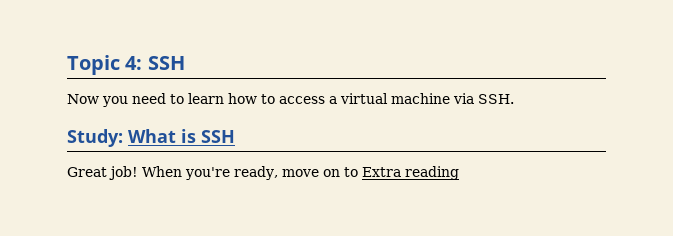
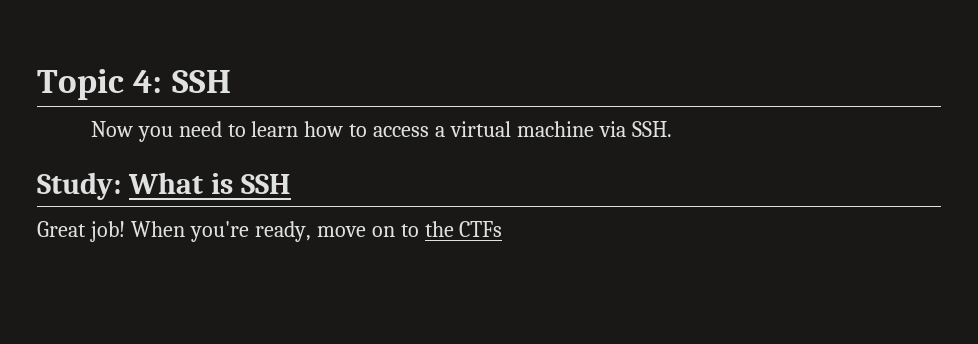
[361,166,459,180] Extra reading -> [424,221,503,237] the CTFs

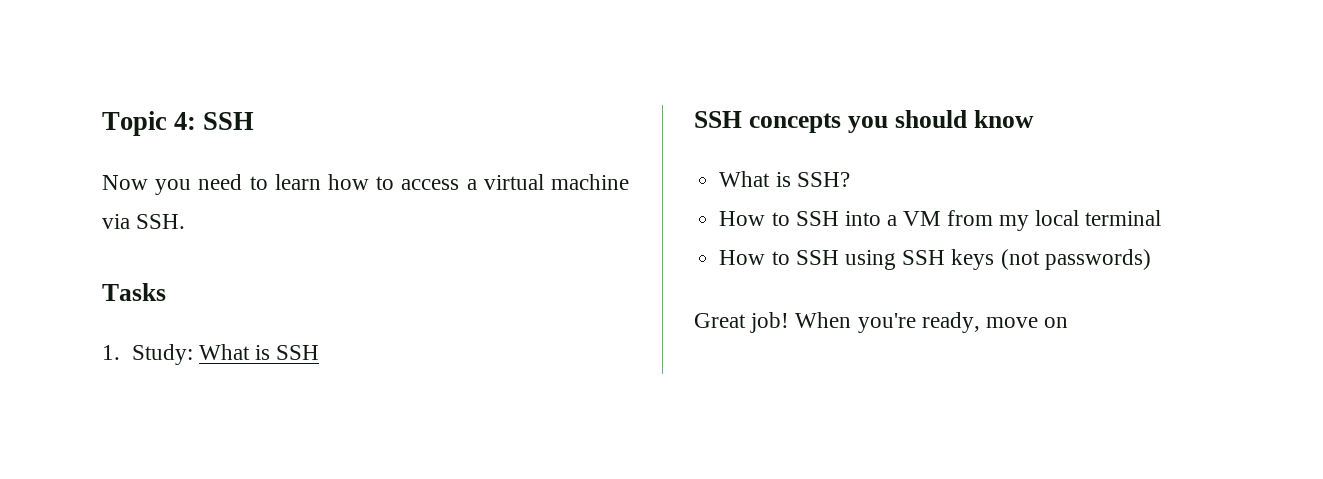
(673, 129) none -> [102,283,166,301] [102,345,120,360] Tasks // 1.
(291, 184) none -> [694,110,1034,133] [719,171,850,187] [719,210,1162,231] [719,249,1151,270] // SSH concepts you should know // What is SSH? // How to SSH into a VM from my local terminal // How to SSH using SSH keys (not passwords)
[400,221,503,237] to the CTFs -> (1069, 322) none

